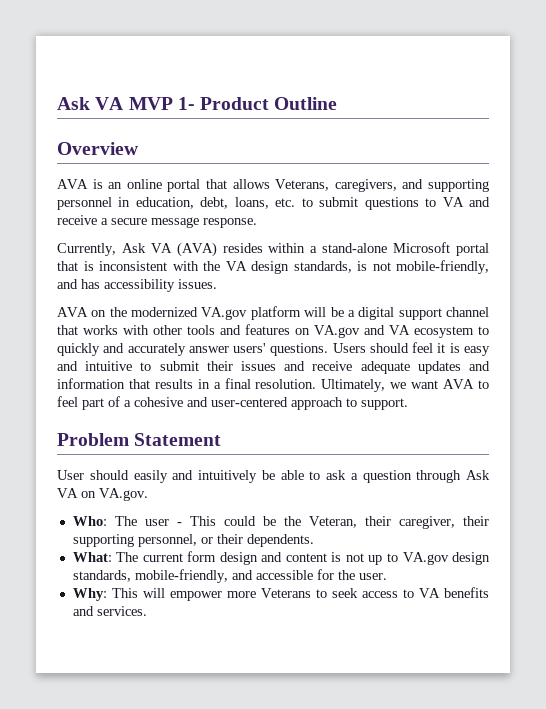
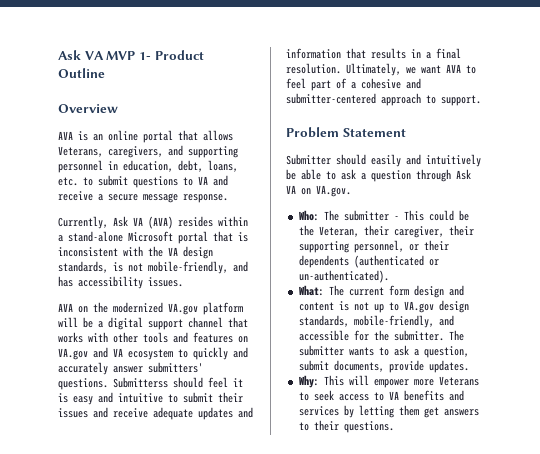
[233,343,366,356] users' questions. Users -> [148,362,203,373] [58,377,168,390] submitters' questions. Submitterss
[211,397,288,407] user-centered -> [286,93,376,104] submitter-centered
[57,470,84,480] User -> [286,154,331,165] Submitter
[144,519,169,526] user -> [343,210,389,221] submitter
[246,534,314,547] dependents. -> [298,255,439,268] [298,270,389,283] dependents (authenticated or un-authenticated).
[358,573,387,580] user. -> [393,330,464,341] [298,345,469,358] [298,360,469,373] submitter. The submitter wants to ask a question, submit documents, provide updates.
[96,606,147,616] services. -> [298,405,479,418] [298,420,394,433] services by letting them get answers to their questions.

